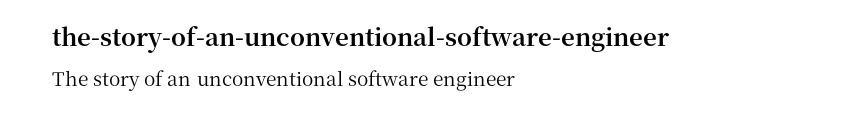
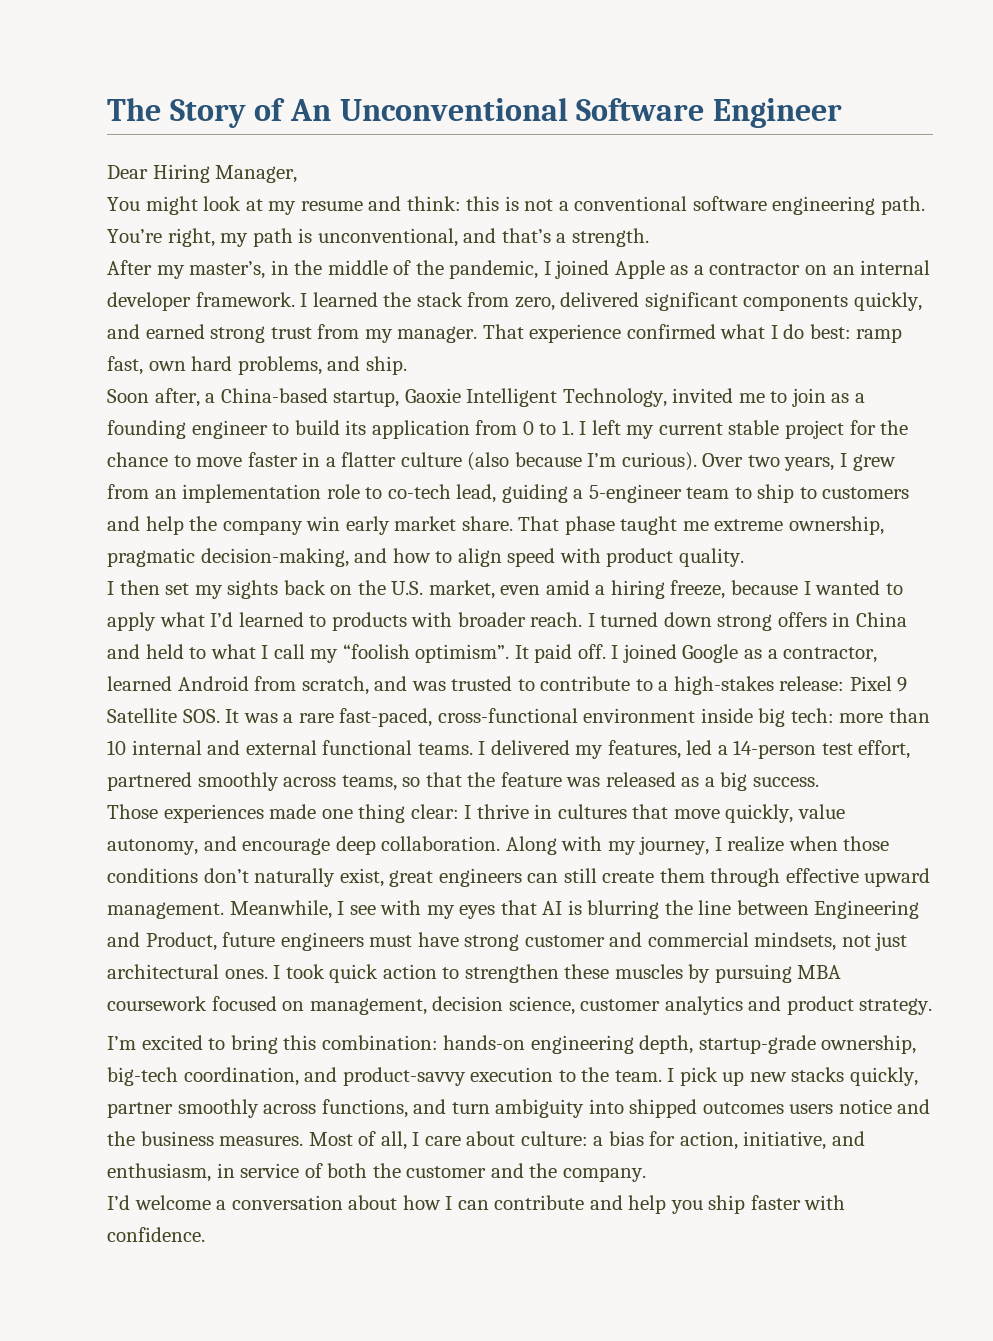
[52,25,669,53] [52,70,515,91] the-story-of-an-unconventional-software-engineer // The story of an unconventional software engineer -> [107,98,842,128] [107,164,298,183] [107,196,926,215] [107,228,649,247] [107,260,931,279] [107,292,922,311] [107,324,903,343] [107,356,407,375] [107,388,865,407] [107,420,909,439] [107,452,896,471] [107,484,910,503] [107,516,884,535] [107,548,744,567] [107,580,903,599] [107,612,908,631] [107,644,878,663] [107,676,908,695] [107,708,930,727] [107,740,911,759] [107,772,819,791] [107,804,845,823] [107,836,890,855] [107,868,931,887] [107,900,920,919] [107,932,908,951] [107,964,842,983] [107,996,933,1015] [107,1035,917,1054] [107,1067,918,1086] [107,1099,931,1118] [107,1131,866,1150] [107,1163,646,1182] [107,1195,846,1214] [107,1227,205,1242] The Story of An Unconventional Software Engineer // Dear Hiring Manager, // You might look at my resume and think: this is not a conventional software engineering path. You’re right, my path is unconventional, and that’s a strength. // After my master’s, in the middle of the pandemic, I joined Apple as a contractor on an internal developer framework. I learned the stack from zero, delivered significant components quickly, and earned strong trust from my manager. That experience confirmed what I do best: ramp fast, own hard problems, and ship. // Soon after, a China-based startup, Gaoxie Intelligent Technology, invited me to join as a founding engineer to build its application from 0 to 1. I left my current stable project for the chance to move faster in a flatter culture (also because I’m curious). Over two years, I grew from an implementation role to co-tech lead, guiding a 5-engineer team to ship to customers and help the company win early market share. That phase taught me extreme ownership, pragmatic decision-making, and how to align speed with product quality. // I then set my sights back on the U.S. market, even amid a hiring freeze, because I wanted to apply what I’d learned to products with broader reach. I turned down strong offers in China and held to what I call my “foolish optimism”. It paid off. I joined Google as a contractor, learned Android from scratch, and was trusted to contribute to a high-stakes release: Pixel 9 Satellite SOS. It was a rare fast-paced, cross-functional environment inside big tech: more than 10 internal and external functional teams. I delivered my features, led a 14-person test effort, partnered smoothly across teams, so that the feature was released as a big success. // Those experiences made one thing clear: I thrive in cultures that move quickly, value autonomy, and encourage deep collaboration. Along with my journey, I realize when those conditions don’t naturally exist, great engineers can still create them through effective upward management. Meanwhile, I see with my eyes that AI is blurring the line between Engineering and Product, future engineers must have strong customer and commercial mindsets, not just architectural ones. I took quick action to strengthen these muscles by pursuing MBA coursework focused on management, decision science, customer analytics and product strategy. // I’m excited to bring this combination: hands-on engineering depth, startup-grade ownership, big-tech coordination, and product-savvy execution to the team. I pick up new stacks quickly, partner smoothly across functions, and turn ambiguity into shipped outcomes users notice and the business measures. Most of all, I care about culture: a bias for action, initiative, and enthusiasm, in service of both the customer and the company. // I’d welcome a conversation about how I can contribute and help you ship faster with confidence.

